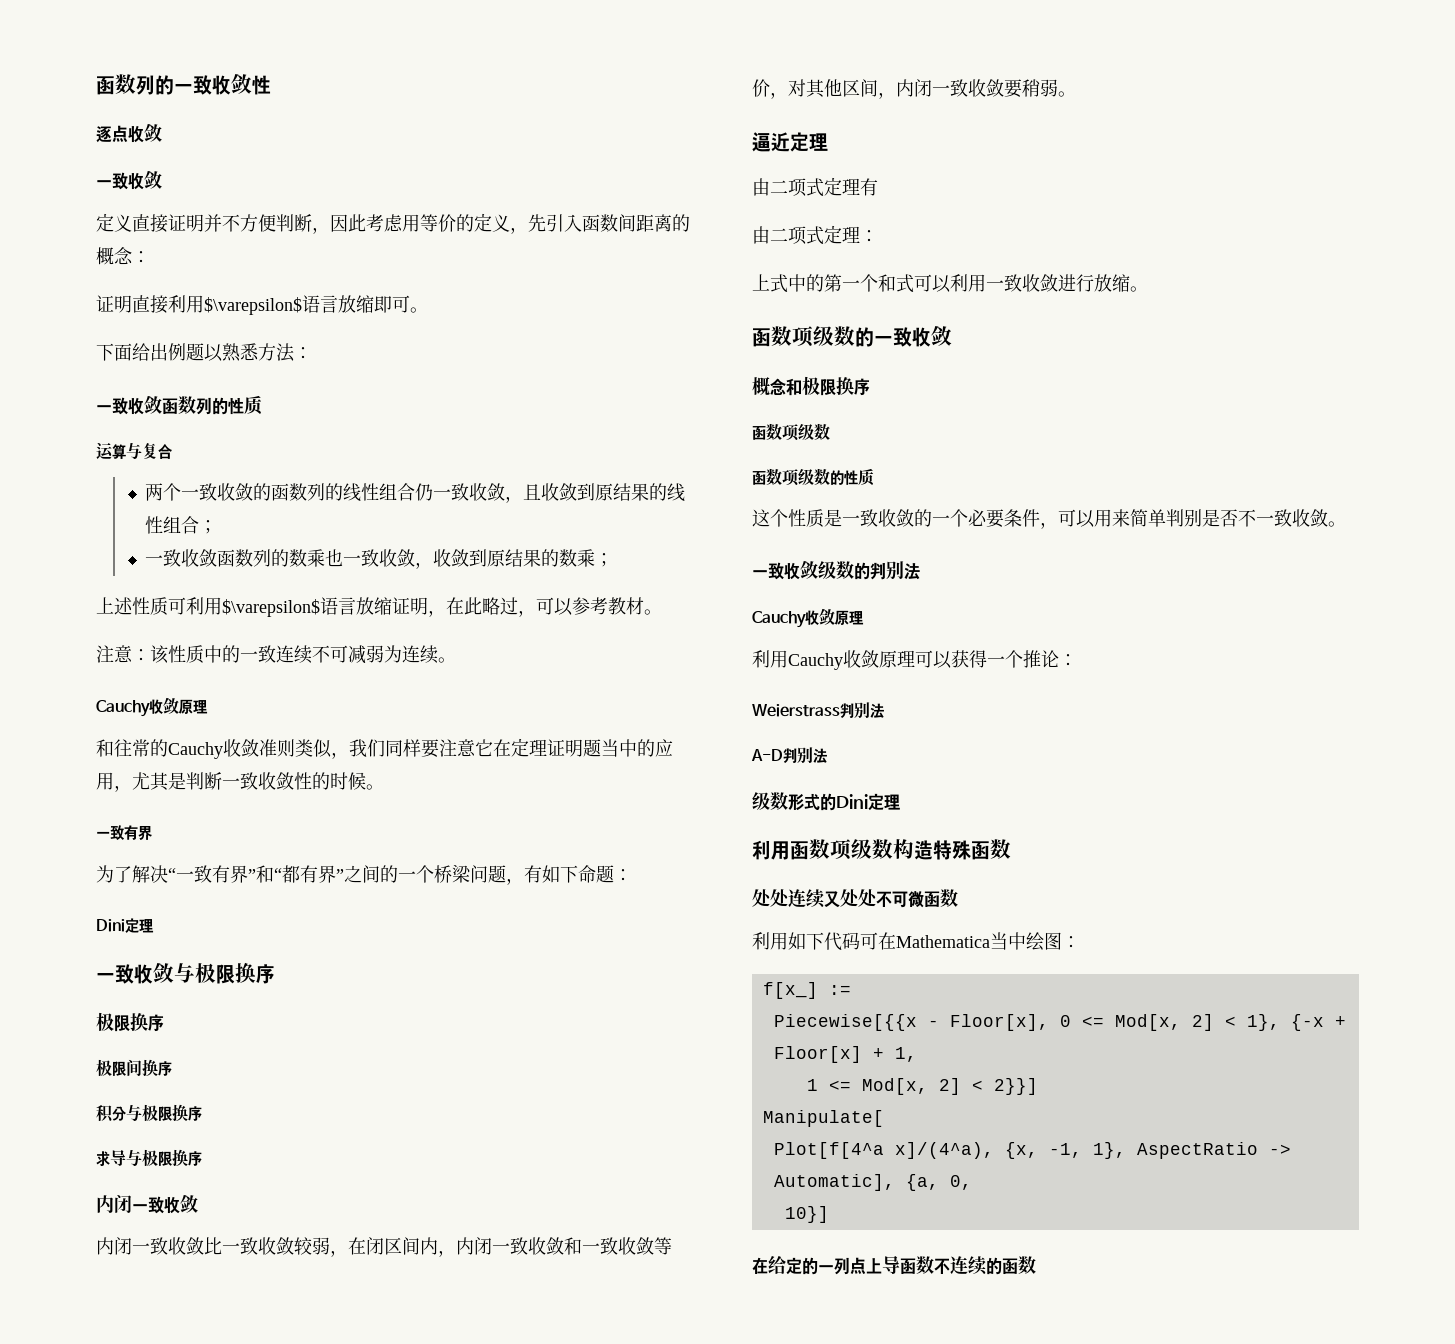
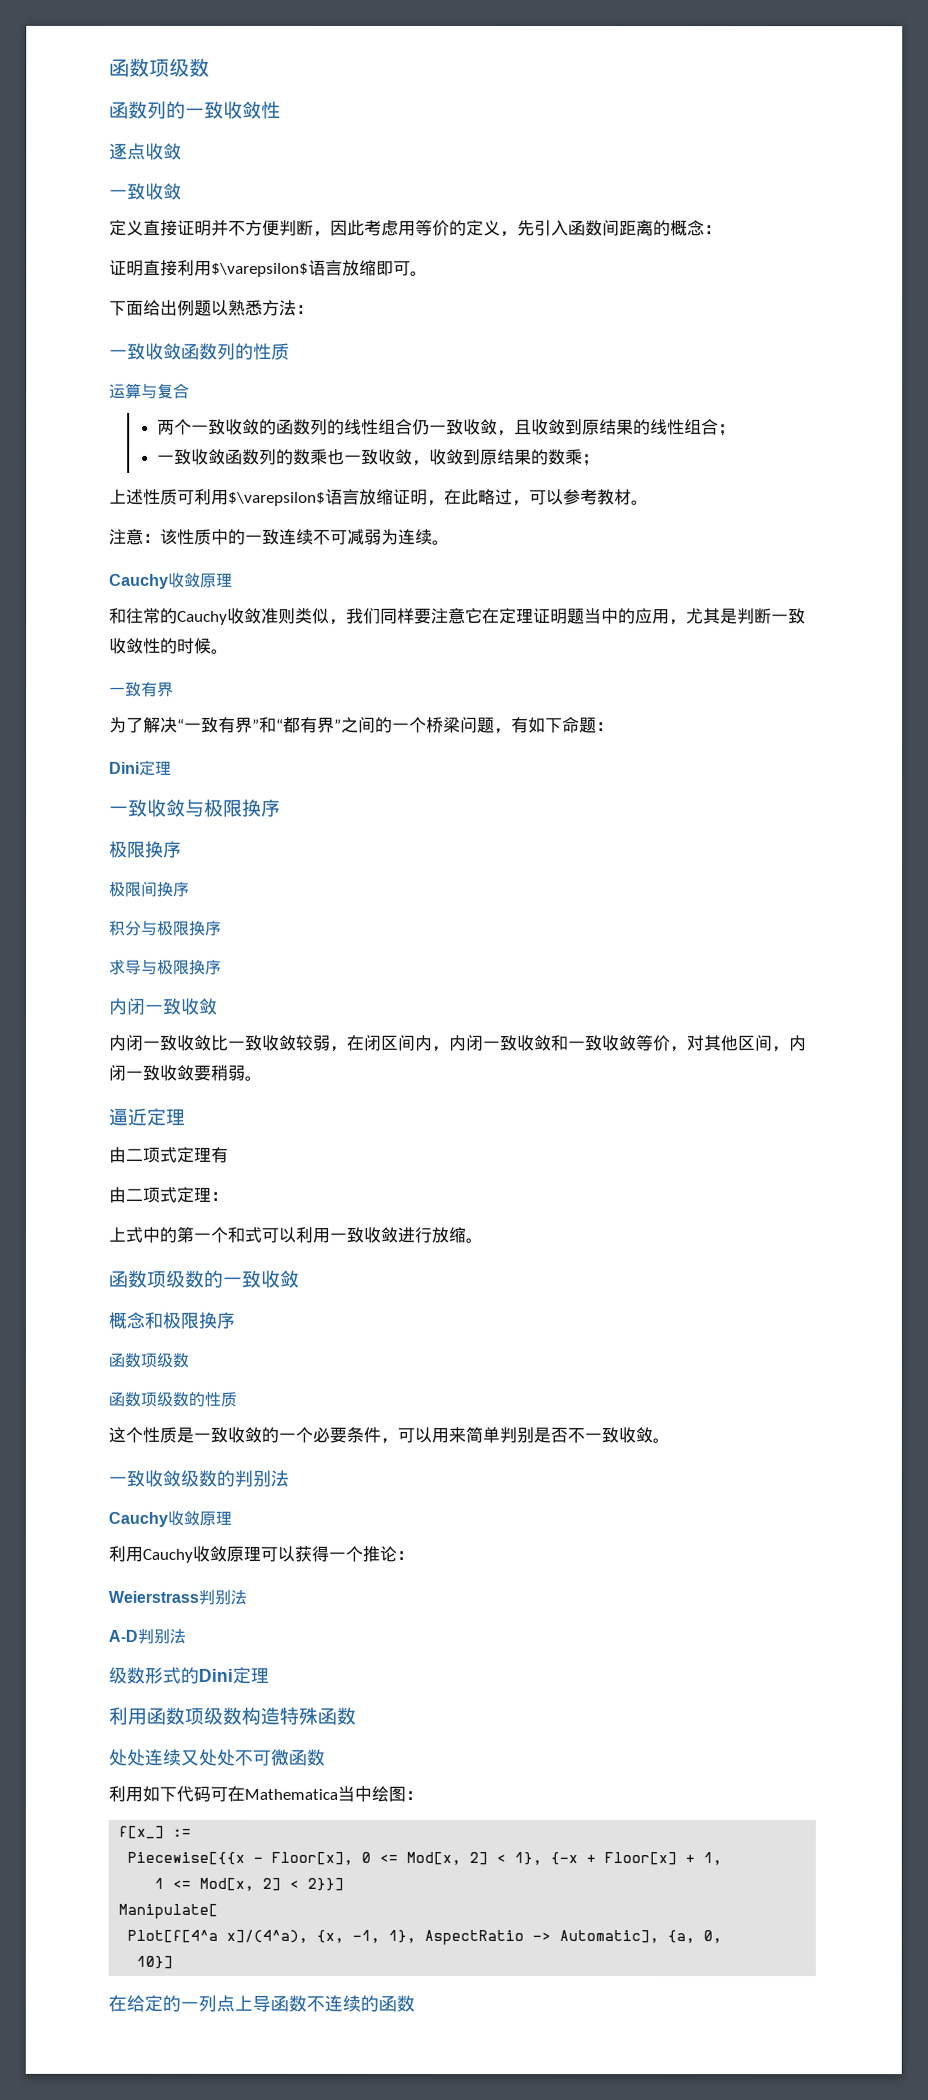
[96,74,136,95] 函数 -> [109,57,210,77] [109,100,148,119] 函数项级数 // 函数

